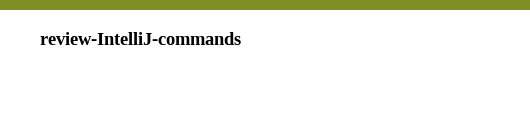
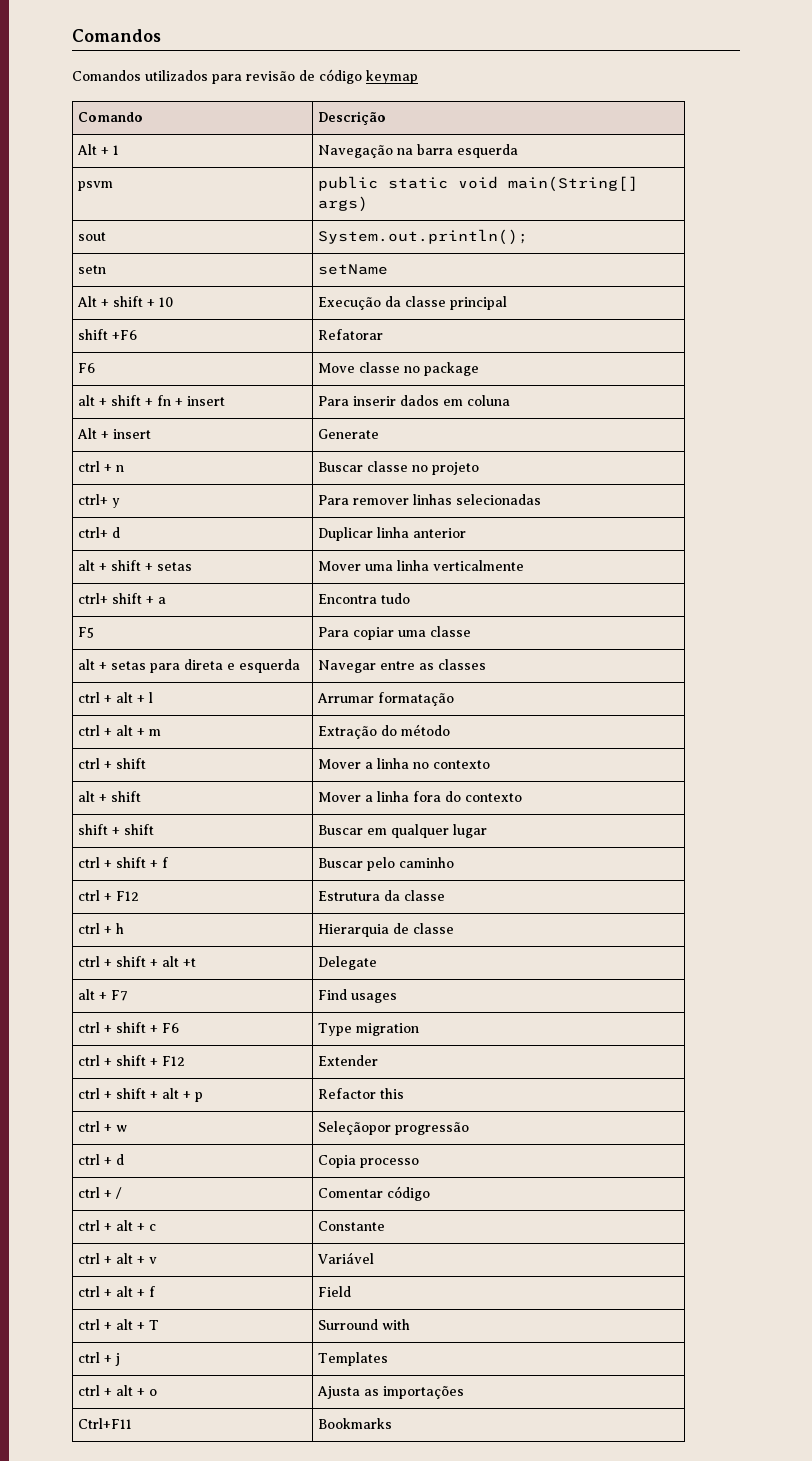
[40,32,241,45] review-IntelliJ-commands -> [72,29,161,42] [72,69,418,84] [77,112,143,122] [317,111,386,125] [76,144,119,155] [317,144,518,158] [77,181,113,191] [317,176,638,192] [317,196,368,212] [77,232,106,241] [317,229,528,245] [77,265,106,274] [317,264,388,275] [76,296,173,307] [317,296,507,310] [77,329,137,340] [317,329,383,340] [77,363,95,373] [317,362,479,376] [77,395,225,406] [317,395,510,406] [76,428,151,439] [317,429,379,439] [77,461,124,472] [317,461,479,475] [77,494,120,508] [317,494,541,505] [77,527,120,538] [317,527,466,541] [77,560,192,571] [317,560,524,571] [77,593,166,604] [317,593,410,604] [77,627,94,638] [317,626,471,640] [77,659,300,673] [317,659,486,673] [77,692,153,703] [316,692,454,706] [77,725,161,736] [317,724,450,739] [77,758,146,769] [317,758,490,769] [77,791,141,802] [317,791,522,802] [77,824,154,835] [317,824,487,838] [77,857,168,868] [317,857,454,871] [77,890,139,901] [317,890,445,901] [77,923,124,934] [317,923,454,937] [77,956,196,967] [317,956,377,970] [77,989,128,1001] [317,989,397,1003] [77,1022,179,1033] [317,1023,419,1036] [77,1055,185,1066] [317,1055,378,1066] [77,1088,203,1102] [317,1088,404,1099] [77,1121,127,1132] [317,1121,469,1135] [77,1154,124,1165] [317,1155,419,1168] [77,1187,122,1199] [317,1186,430,1201] [77,1220,156,1231] [317,1221,385,1231] [77,1253,157,1264] [317,1252,374,1264] [77,1286,155,1297] [317,1286,351,1297] [77,1319,159,1330] [317,1319,410,1330] [77,1352,120,1366] [317,1352,388,1366] [77,1385,157,1396] [316,1386,464,1399] [77,1418,132,1429] [317,1418,392,1429] Comandos // Comandos utilizados para revisão de código keymap // Comando | Descrição // Alt + 1 | Navegação na barra esquerda // psvm | public static void main(String[] args) // sout | System.out.println(); // setn | setName // Alt + shift + 10 | Execução da classe principal // shift +F6 | Refatorar // F6 | Move classe no package // alt + shift + fn + insert | Para inserir dados em coluna // Alt + insert | Generate // ctrl + n | Buscar classe no projeto // ctrl+ y | Para remover linhas selecionadas // ctrl+ d | Duplicar linha anterior // alt + shift + setas | Mover uma linha verticalmente // ctrl+ shift + a | Encontra tudo // F5 | Para copiar uma classe // alt + setas para direta e esquerda | Navegar entre as classes // ctrl + alt + l | Arrumar formatação // ctrl + alt + m | Extração do método // ctrl + shift | Mover a linha no contexto // alt + shift | Mover a linha fora do contexto // shift + shift | Buscar em qualquer lugar // ctrl + shift + f | Buscar pelo caminho // ctrl + F12 | Estrutura da classe // ctrl + h | Hierarquia de classe // ctrl + shift + alt +t | Delegate // alt + F7 | Find usages // ctrl + shift + F6 | Type migration // ctrl + shift + F12 | Extender // ctrl + shift + alt + p | Refactor this // ctrl + w | Seleçãopor progressão // ctrl + d | Copia processo // ctrl + / | Comentar código // ctrl + alt + c | Constante // ctrl + alt + v | Variável // ctrl + alt + f | Field // ctrl + alt + T | Surround with // ctrl + j | Templates // ctrl + alt + o | Ajusta as importações // Ctrl+F11 | Bookmarks

